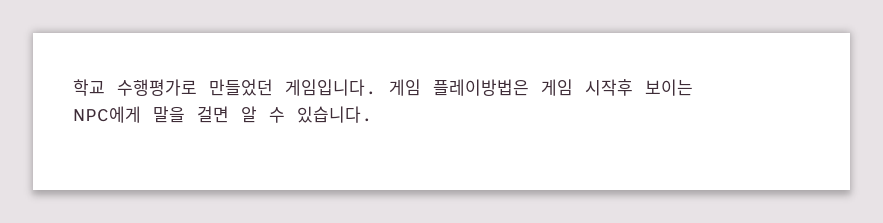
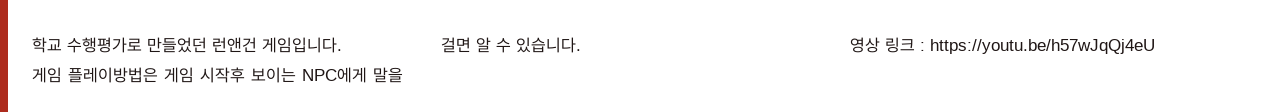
(273, 87) none -> [212,37,257,53] 런앤건
(377, 87) none -> (342, 45) //
(373, 114) none -> [850,37,1155,54] // 영상 링크 : https://youtu.be/h57wJqQj4eU

